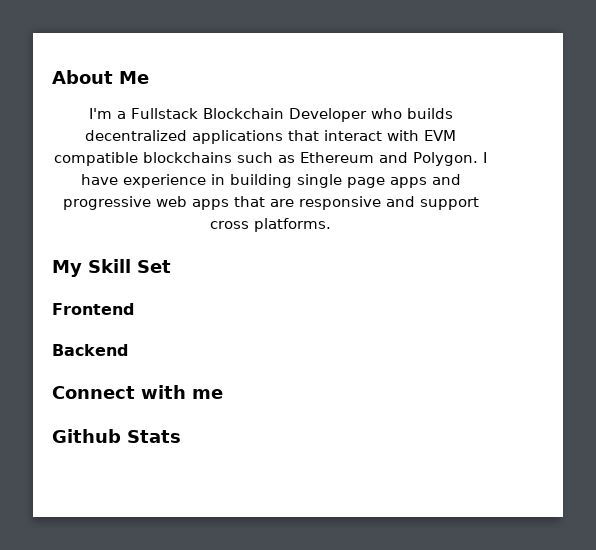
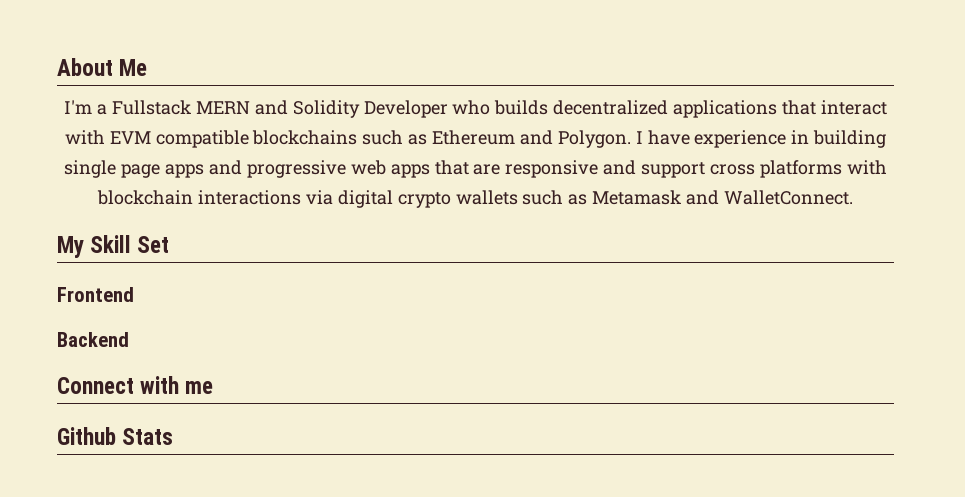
[202,108,284,119] Blockchain -> [195,100,360,118] MERN and Solidity
[254,218,331,232] platforms. -> [759,160,887,178] [97,190,853,208] platforms with blockchain interactions via digital crypto wallets such as Metamask and WalletConnect.

